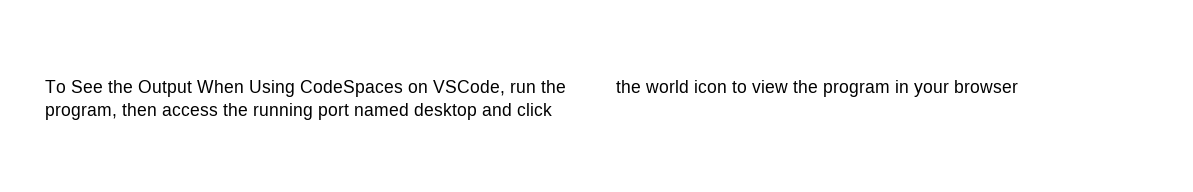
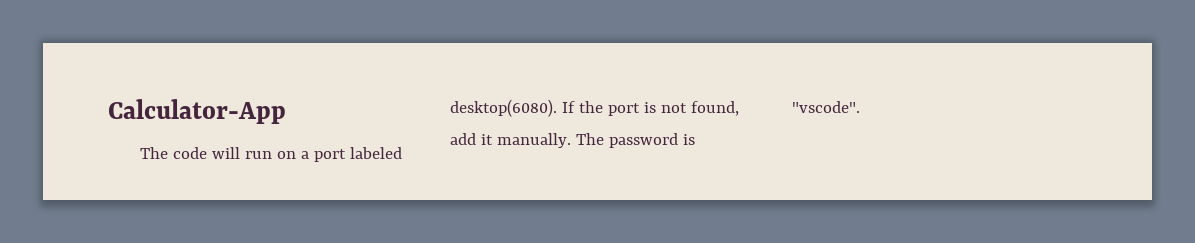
[45,80,566,97] [45,103,552,120] [616,80,1018,97] To See the Output When Using CodeSpaces on VSCode, run the program, then access the running port named desktop and click the world icon to view the program in your browser -> [108,99,286,124] [139,147,402,162] [450,99,739,117] [450,133,695,148] [792,101,860,113] Calculator-App // The code will run on a port labeled desktop(6080). If the port is not found, add it manually. The password is "vscode".

